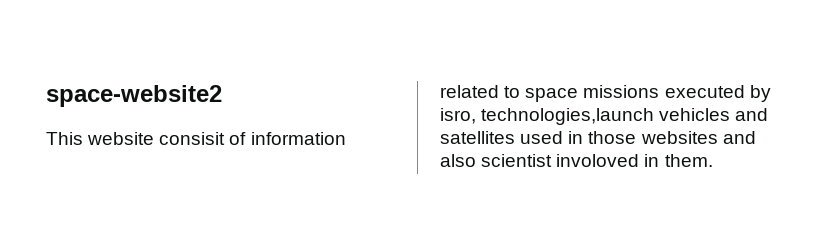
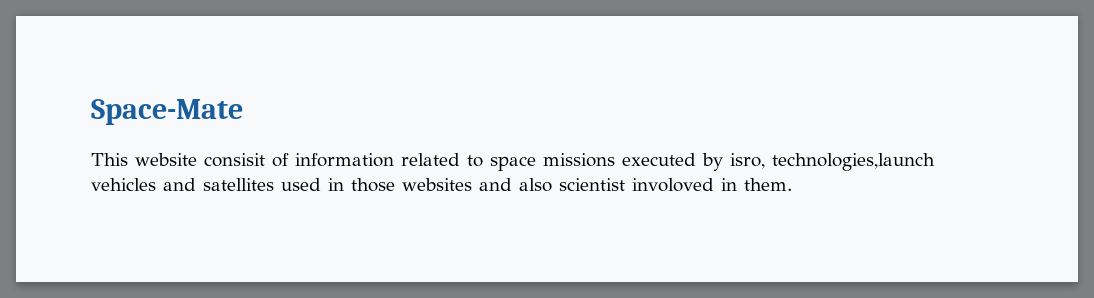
[46,85,222,107] space-website2 -> [91,99,243,125] Space-Mate

